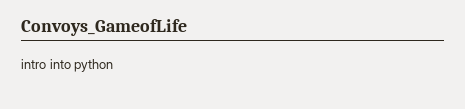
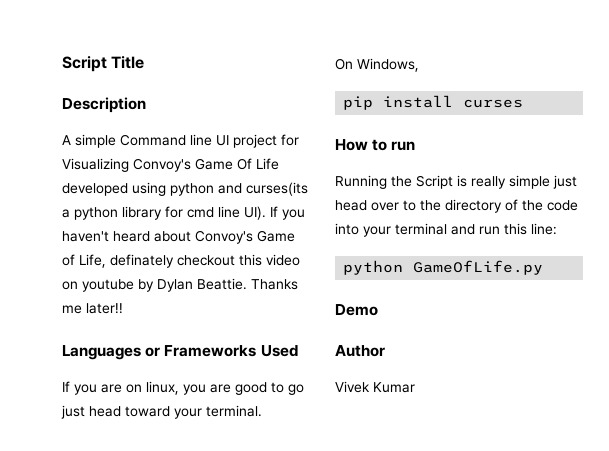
[21,19,187,36] [21,59,114,72] Convoys_GameofLife // intro into python -> [62,56,145,72] [62,97,146,113] [62,134,299,148] [62,158,279,172] [62,182,308,196] [62,206,305,220] [62,230,295,244] [62,254,300,268] [62,278,298,292] [62,303,123,314] [62,345,298,360] [62,381,304,395] [61,405,262,419] [335,58,419,72] [343,95,524,110] [335,139,416,151] [335,175,577,189] [335,199,578,213] [335,223,557,237] [343,260,544,275] [335,304,378,316] [335,345,385,357] [335,381,415,393] Script Title // Description // A simple Command line UI project for Visualizing Convoy's Game Of Life developed using python and curses(its a python library for cmd line UI). If you haven't heard about Convoy's Game of Life, definately checkout this video on youtube by Dylan Beattie. Thanks me later!! // Languages or Frameworks Used // If you are on linux, you are good to go just head toward your terminal. // On Windows, // pip install curses // How to run // Running the Script is really simple just head over to the directory of the code into your terminal and run this line: // python GameOfLife.py // Demo // Author // Vivek Kumar

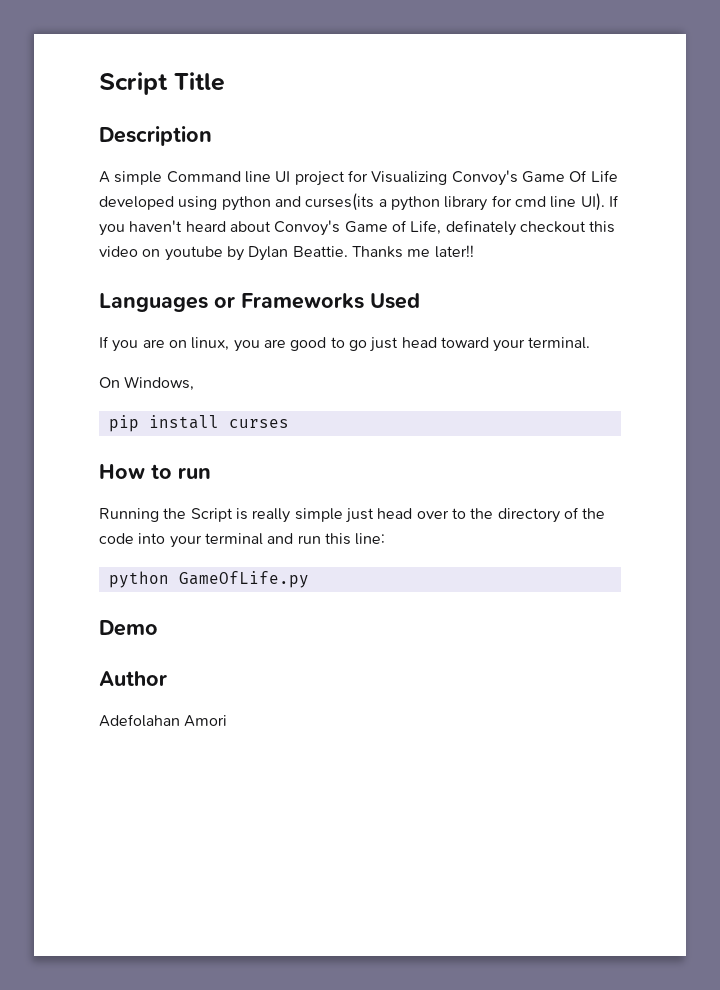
[335,381,415,393] Vivek Kumar -> [99,714,228,727] Adefolahan Amori

